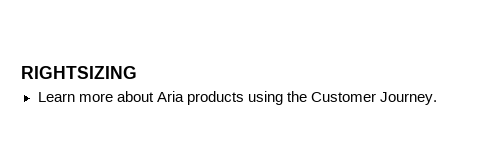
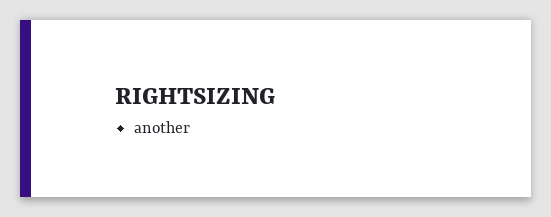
[37,91,437,105] Learn more about Aria products using the Customer Journey. -> [134,121,191,133] another

